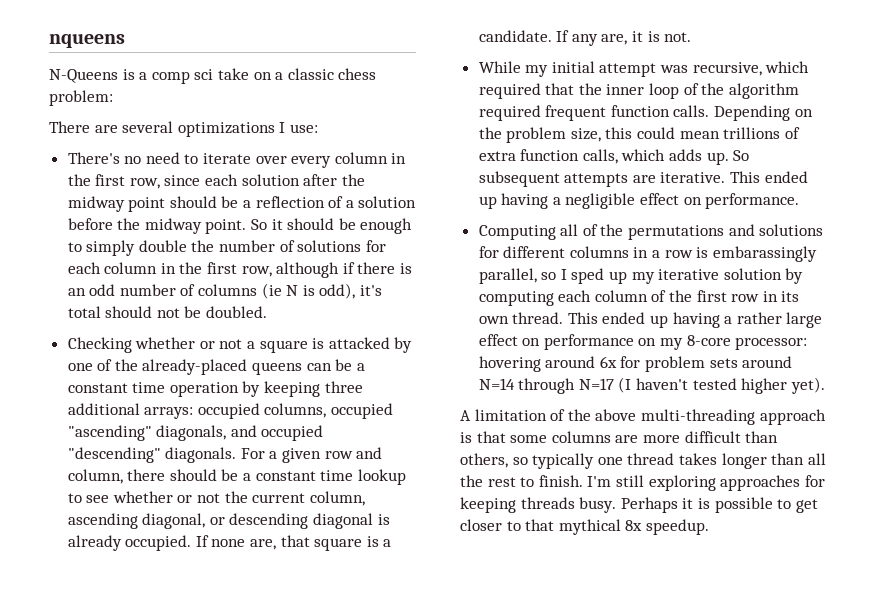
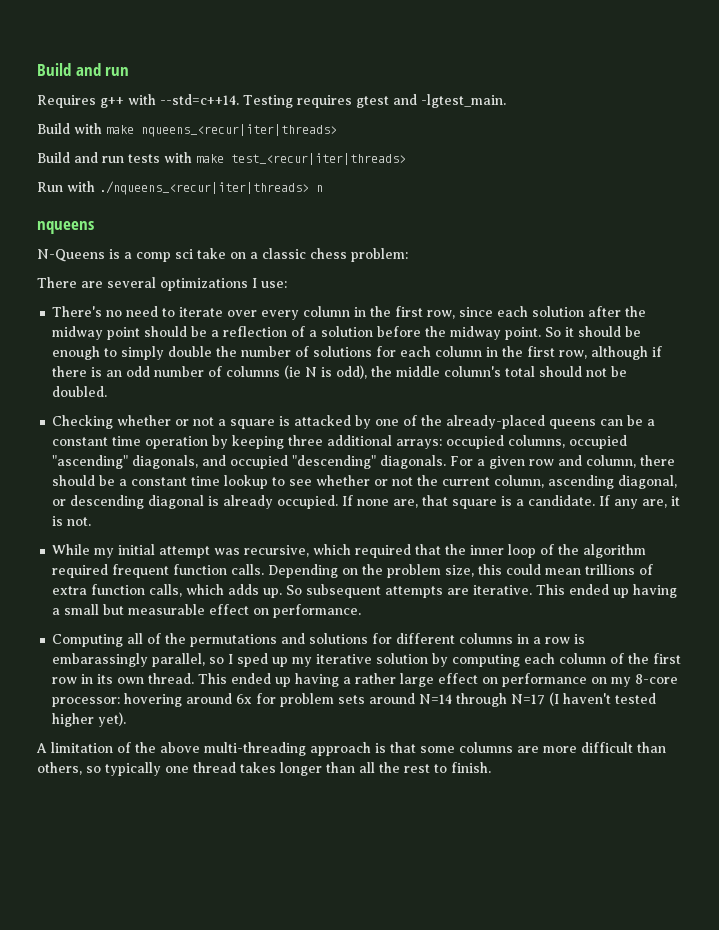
(49, 41) none -> [37,63,130,76] [37,94,506,108] [37,123,337,137] [37,152,406,165] [37,181,323,195] Build and run // Requires g++ with --std=c++14. Testing requires gtest and -lgtest_main. // Build with make nqueens_<recur|iter|threads> // Build and run tests with make test_<recur|iter|threads> // Run with ./nqueens_<recur|iter|threads> n //
[360,285,383,296] it's -> [371,366,502,377] the middle column's
[565,193,636,209] negligible -> [64,604,206,615] small but measurable
[587,475,825,491] [460,497,818,513] [460,519,709,535] I'm still exploring approaches for keeping threads busy. Perhaps it is possible to get closer to that mythical 8x speedup. -> (491, 767) none

